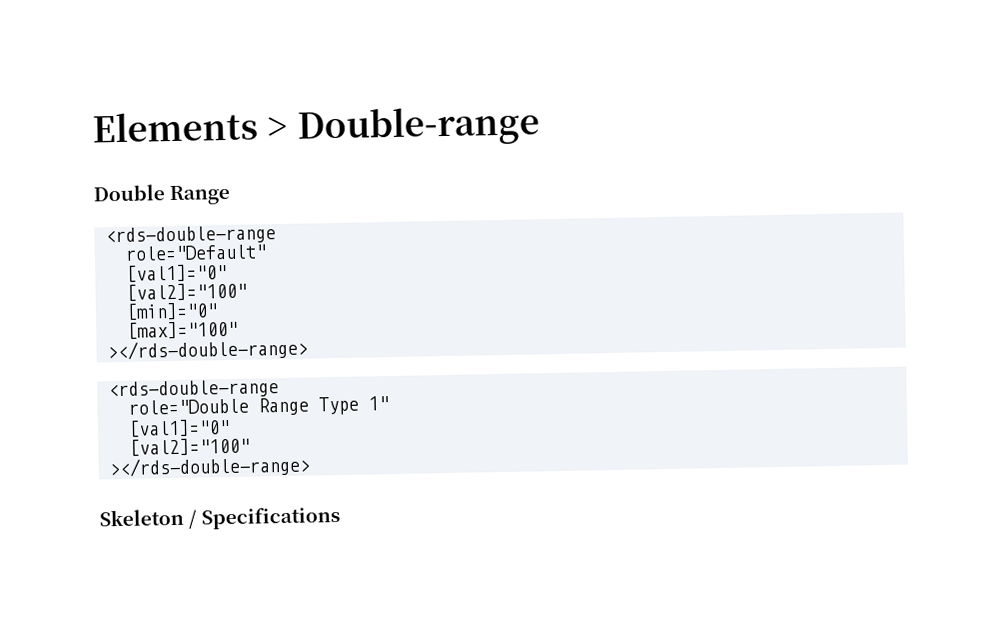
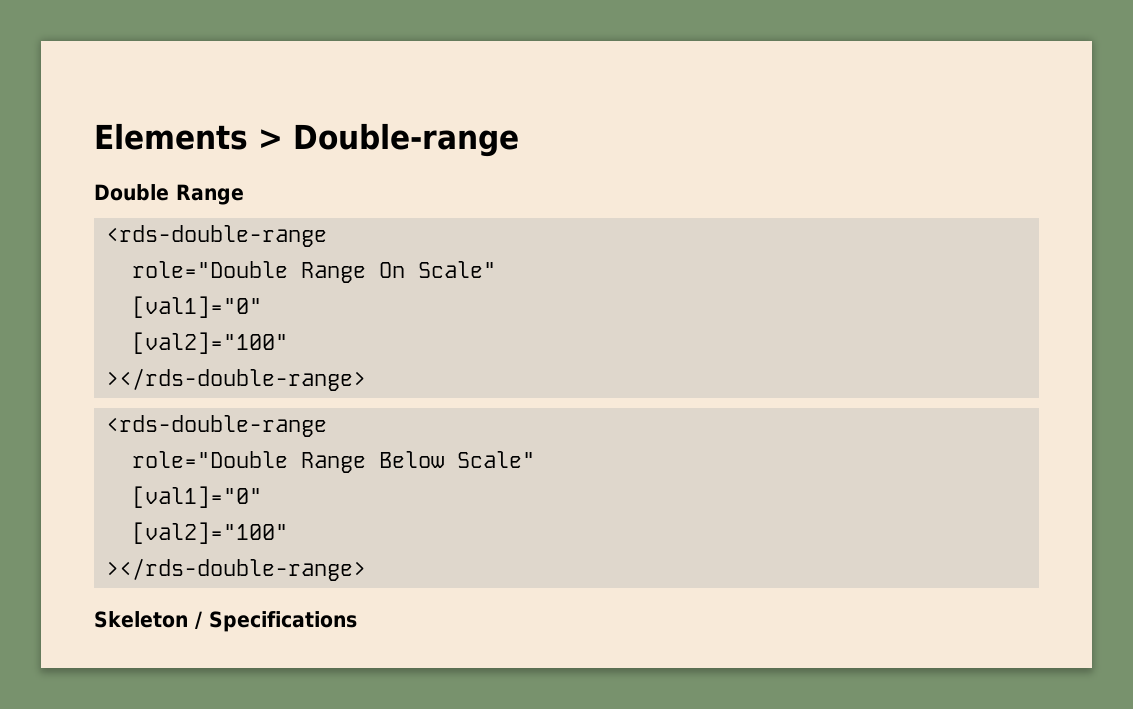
[125,244,267,261] [126,264,228,283] [126,282,248,302] [126,302,219,321] [127,320,239,340] role="Default" // [val1]="0" // [val2]="100" // [min]="0" // [max]="100" -> [132,261,497,283] [132,296,263,318] [132,332,289,354] role="Double Range On Scale" // [val1]="0" // [val2]="100"
[318,396,390,416] Type 1" -> [379,451,536,468] Below Scale"

